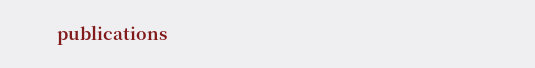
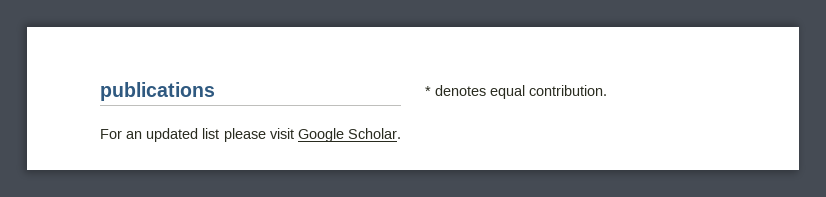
(167, 35) none -> [100,128,401,142] [425,85,607,99] // For an updated list please visit Google Scholar. * denotes equal contribution.

